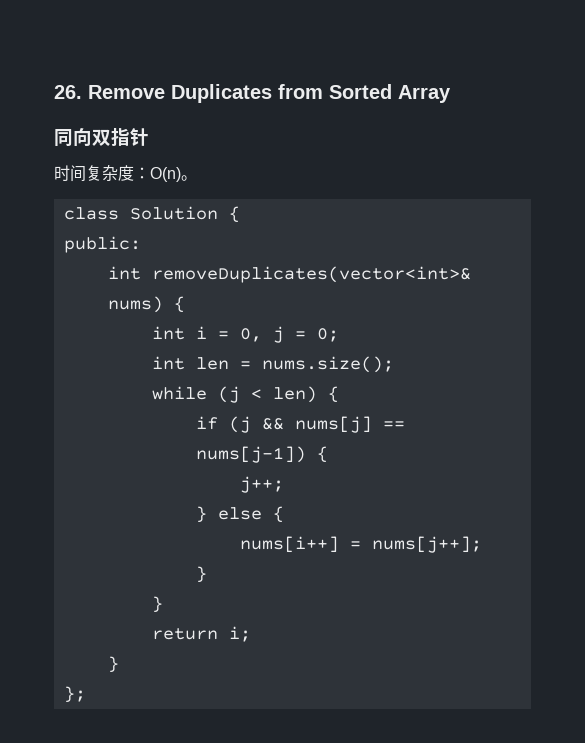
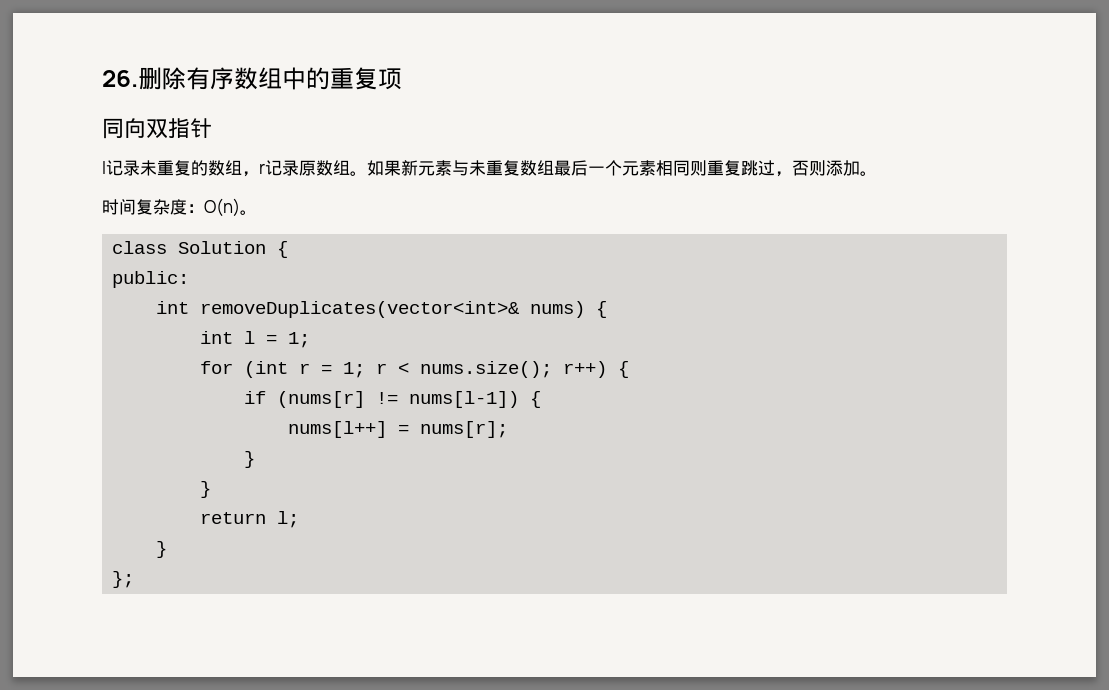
[88,84,451,103] [54,127,149,147] Remove Duplicates from Sorted Array // 同向双指针 -> [138,67,402,90] [102,118,212,139] [102,160,877,177] 删除有序数组中的重复项 // 同向双指针 // l记录未重复的数组，r记录原数组。如果新元素与未重复数组最后一个元素相同则重复跳过，否则添加。
[195,326,339,343] [151,356,394,373] [151,386,339,403] [195,416,405,433] [195,446,328,463] [239,476,284,493] [195,506,284,523] [239,536,482,553] i = 0, j = 0; // int len = nums.size(); // while (j < len) { // if (j && nums[j] == nums[j-1]) { // j++; // } else { // nums[i++] = nums[j++]; -> [244,331,311,348] [200,361,630,378] [244,391,542,408] [288,421,509,438] l = 1; // for (int r = 1; r < nums.size(); r++) { // if (nums[r] != nums[l-1]) { // nums[l++] = nums[r];
[228,626,251,642] i; -> [277,511,300,528] l;

